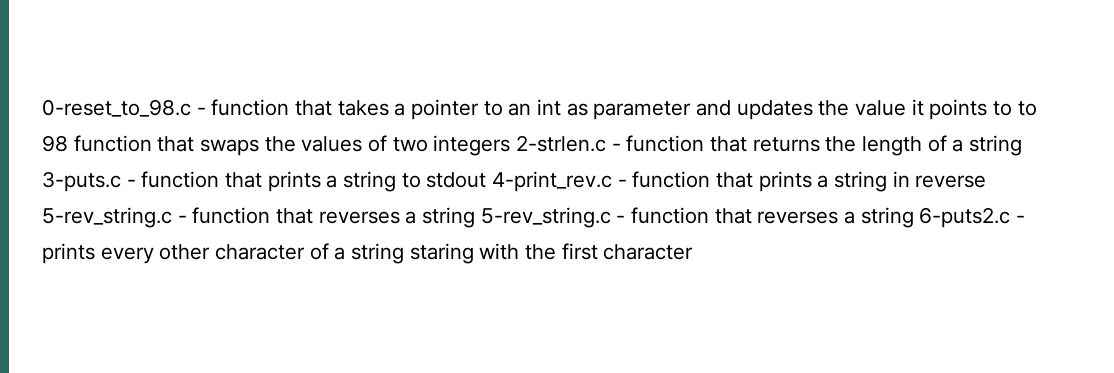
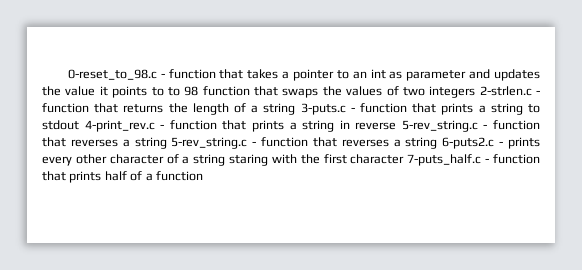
(694, 252) none -> [407,154,541,166] [42,171,203,183] 7-puts_half.c - function that prints half of a function

